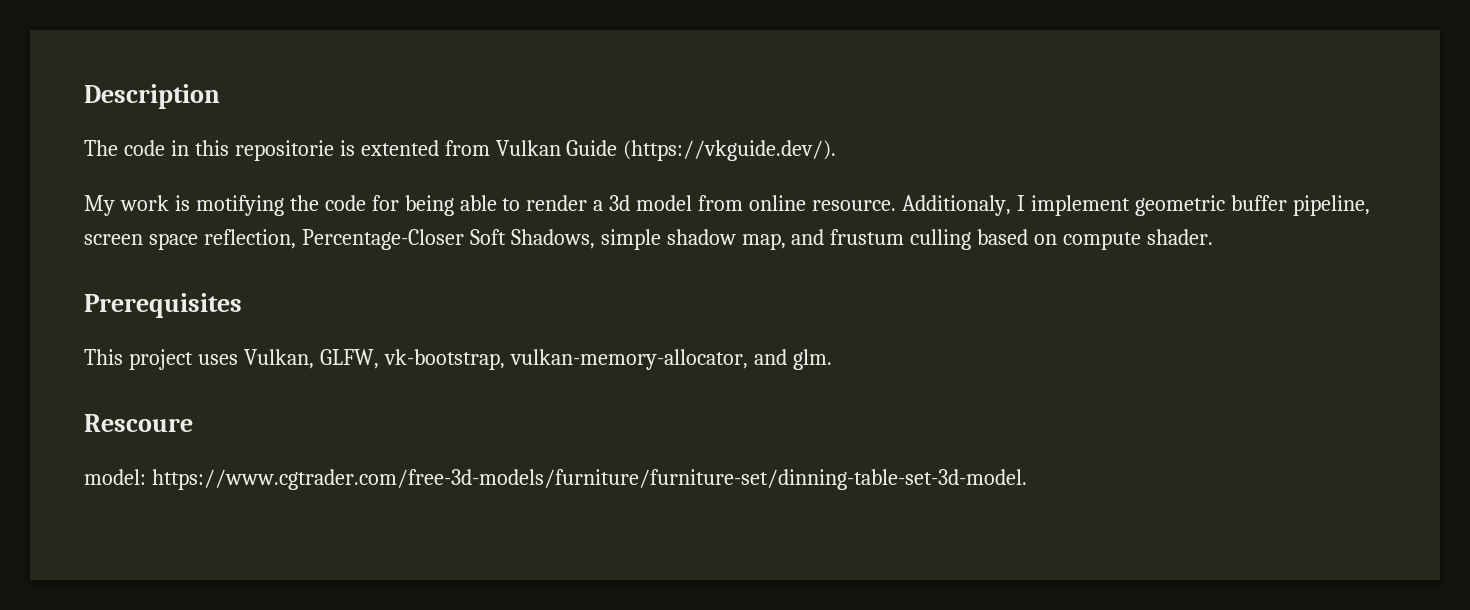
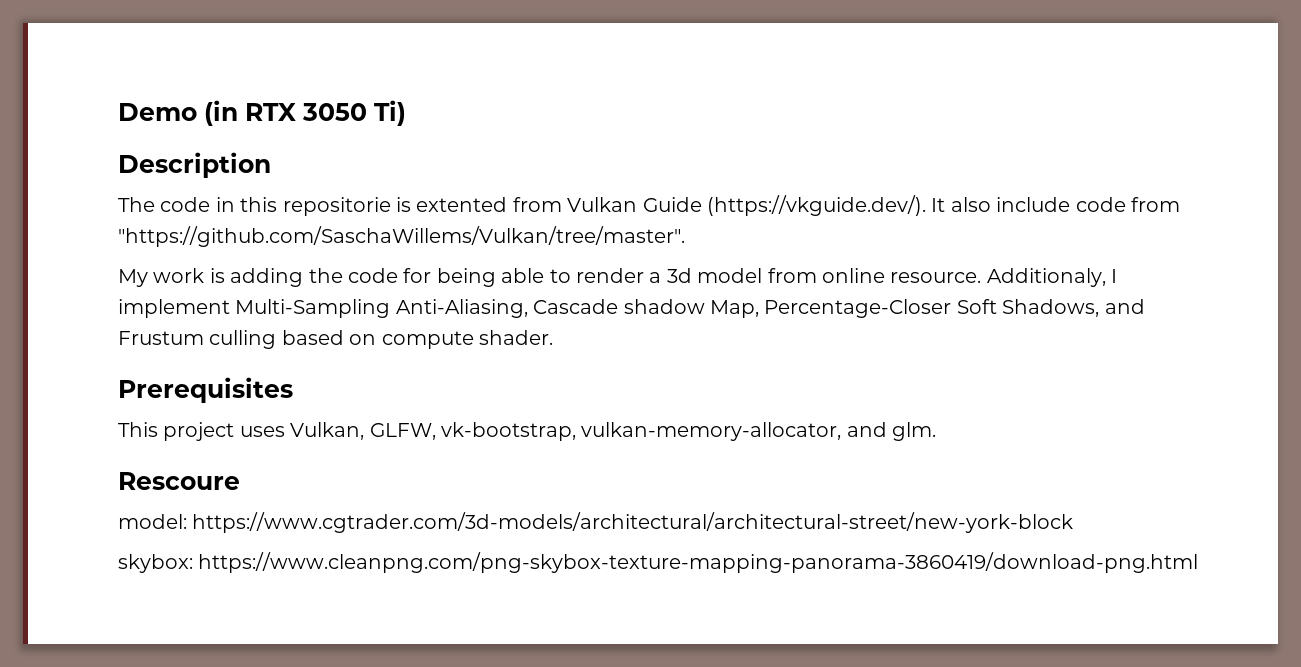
(84, 96) none -> [118,100,406,126] Demo (in RTX 3050 Ti) //
(837, 150) none -> [931,197,1180,212] [118,226,685,247] It also include code from "https://github.com/SaschaWillems/Vulkan/tree/master".
[195,195,284,216] motifying -> [230,268,304,287] adding
[1134,195,1370,216] [84,229,905,250] geometric buffer pipeline, screen space reflection, Percentage-Closer Soft Shadows, simple shadow map, and frustum -> [235,299,1145,318] [118,331,204,345] Multi-Sampling Anti-Aliasing, Cascade shadow Map, Percentage-Closer Soft Shadows, and Frustum
[151,469,1027,490] https://www.cgtrader.com/free-3d-models/furniture/furniture-set/dinning-table-set-3d-model. -> [192,512,1074,533] [118,552,1199,573] https://www.cgtrader.com/3d-models/architectural/architectural-street/new-york-block // skybox: https://www.cleanpng.com/png-skybox-texture-mapping-panorama-3860419/download-png.html

